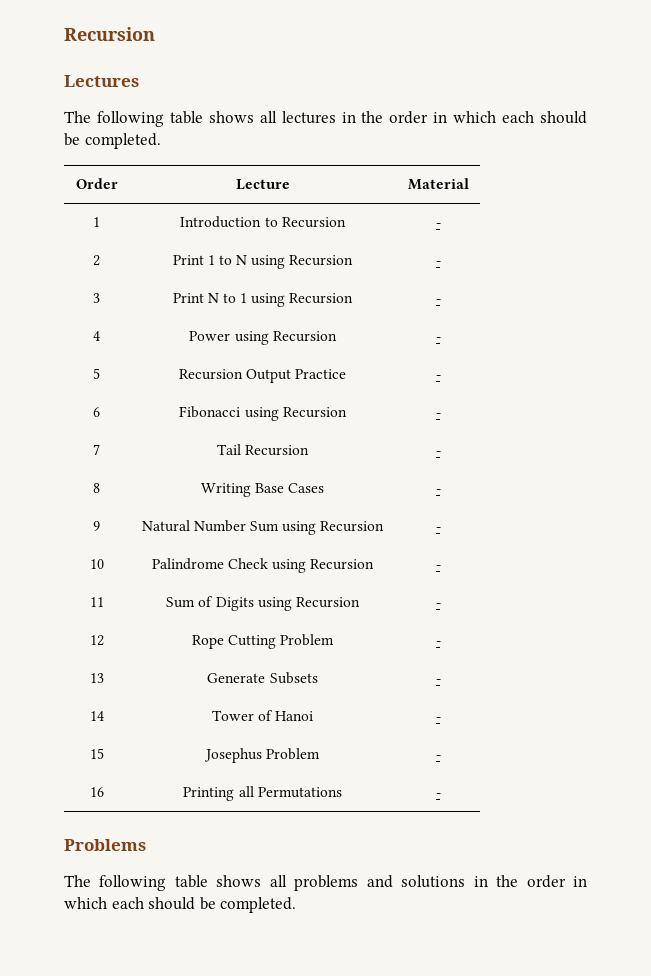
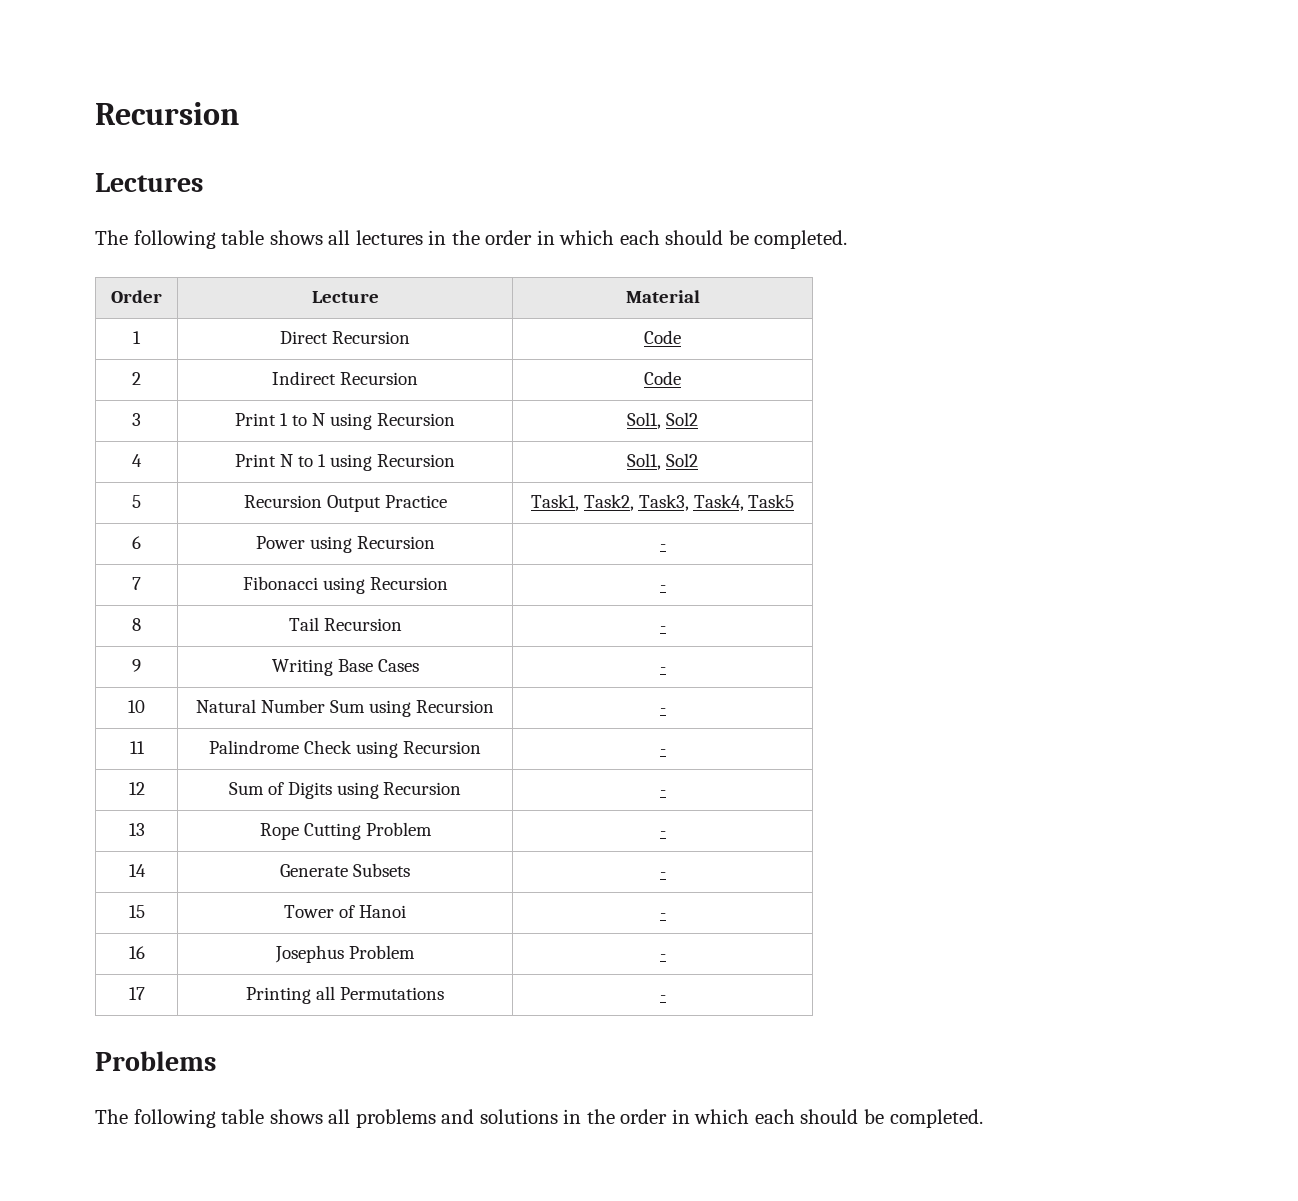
[180,216,346,228] [435,223,441,227] Introduction to Recursion | - -> [280,331,410,344] [643,330,681,344] Direct Recursion | Code
(100, 260) none -> [272,371,418,385] [643,371,681,385] [132,413,141,426] | Indirect Recursion | Code // 3
[435,261,441,265] [93,293,100,303] - // 3 -> [627,412,698,429] [132,454,142,467] Sol1, Sol2 // 4
[435,299,441,303] [93,331,100,341] [189,331,337,345] [435,337,441,341] [93,368,100,379] [178,369,347,383] [435,375,441,379] [93,407,100,417] - // 4 | Power using Recursion | - // 5 | Recursion Output Practice | - // 6 -> [627,453,698,470] [132,495,141,508] [243,495,447,512] [530,494,795,511] [132,536,141,549] [255,536,435,553] [659,544,666,549] [132,577,141,590] Sol1, Sol2 // 5 | Recursion Output Practice | Task1, Task2, Task3, Task4, Task5 // 6 | Power using Recursion | - // 7
[93,444,100,455] 7 -> [132,618,141,631] 8
[93,483,100,493] 8 -> [132,659,141,672] 9
[93,521,100,531] 9 -> [128,700,145,713] 10
[89,559,104,569] 10 -> [129,741,145,754] 11
[89,597,104,607] 11 -> [128,782,145,795] 12
[89,635,104,646] 12 -> [128,823,145,836] 13
[89,673,104,683] 13 -> [128,864,146,877] 14
[89,711,104,721] 14 -> [128,905,145,918] 15
[89,748,104,759] 15 -> [128,946,145,959] 16
[89,787,104,797] 16 -> [128,987,145,1000] 17

